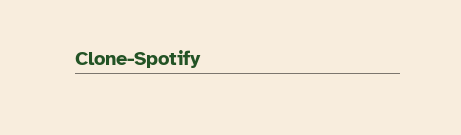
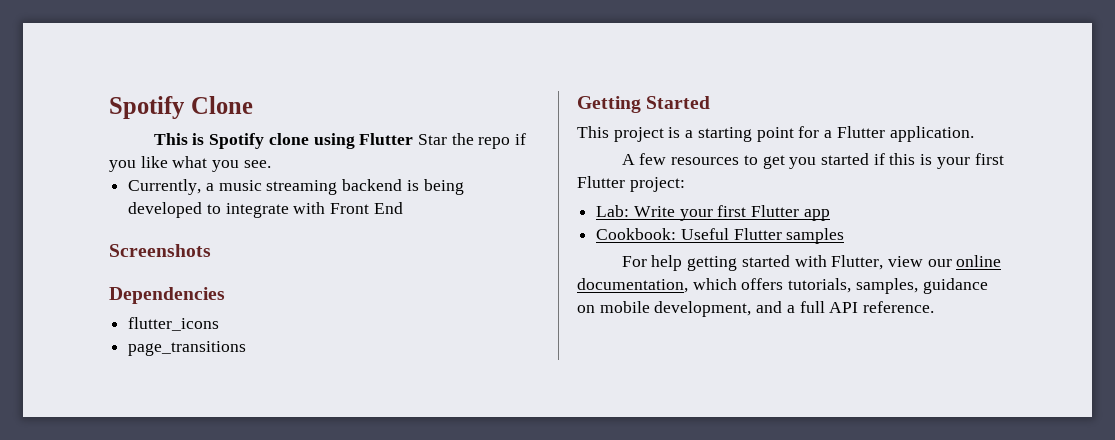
[75,50,201,68] Clone-Spotify -> [109,96,253,119] [153,133,527,149] [109,156,271,172] [128,179,464,195] [128,202,403,218] [109,244,211,257] [109,287,225,304] [128,317,220,331] [128,341,247,356] [577,96,711,113] [577,126,974,142] [621,153,1004,169] [577,176,685,192] [596,205,830,221] [596,228,845,244] [621,255,1002,271] [577,278,988,294] [577,301,935,317] Spotify Clone // This is Spotify clone using Flutter Star the repo if you like what you see. // Currently, a music streaming backend is being developed to integrate with Front End // Screenshots // Dependencies // flutter_icons // page_transitions // Getting Started // This project is a starting point for a Flutter application. // A few resources to get you started if this is your first Flutter project: // Lab: Write your first Flutter app // Cookbook: Useful Flutter samples // For help getting started with Flutter, view our online documentation, which offers tutorials, samples, guidance on mobile development, and a full API reference.

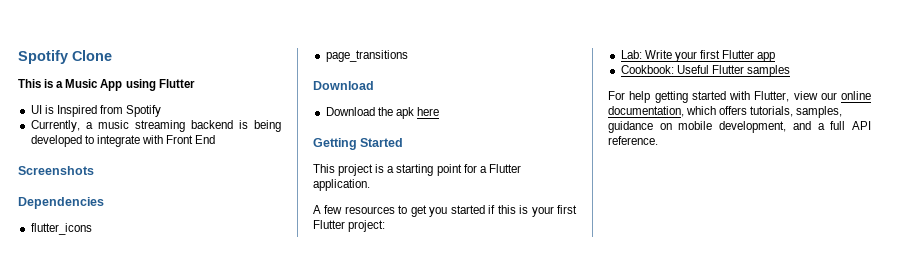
[209,133,309,149] Spotify clone -> [56,79,123,91] a Music App
[417,133,527,149] [109,156,271,172] Star the repo if you like what you see. -> [30,105,162,117] // UI is Inspired from Spotify
(247, 348) none -> [313,81,374,90] [325,107,439,119] // Download // Download the apk here

